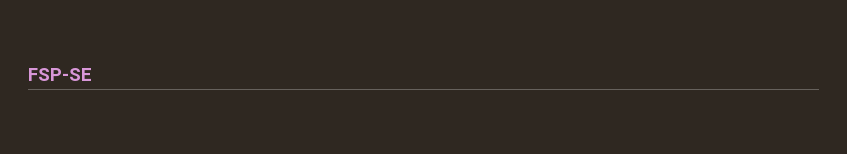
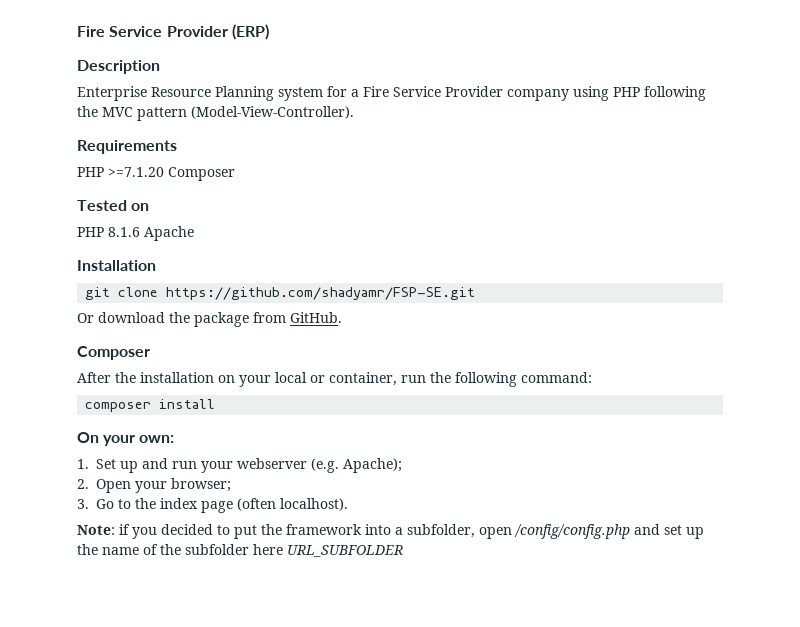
[28,68,92,81] FSP-SE -> [77,24,269,40] [77,60,160,74] [77,86,706,101] [77,106,354,121] [77,140,177,154] [77,167,235,181] [77,200,150,211] [77,226,194,241] [77,260,156,271] [85,287,476,300] [77,312,342,327] [77,346,150,360] [77,372,592,387] [85,399,216,412] [77,432,175,446] [77,458,402,473] [77,478,231,493] [77,498,348,513] [77,524,704,539] [77,544,403,557] Fire Service Provider (ERP) // Description // Enterprise Resource Planning system for a Fire Service Provider company using PHP following the MVC pattern (Model-View-Controller). // Requirements // PHP >=7.1.20 Composer // Tested on // PHP 8.1.6 Apache // Installation // git clone https://github.com/shadyamr/FSP-SE.git // Or download the package from GitHub. // Composer // After the installation on your local or container, run the following command: // composer install // On your own: // 1. Set up and run your webserver (e.g. Apache); // 2. Open your browser; // 3. Go to the index page (often localhost). // Note: if you decided to put the framework into a subfolder, open /config/config.php and set up the name of the subfolder here URL_SUBFOLDER

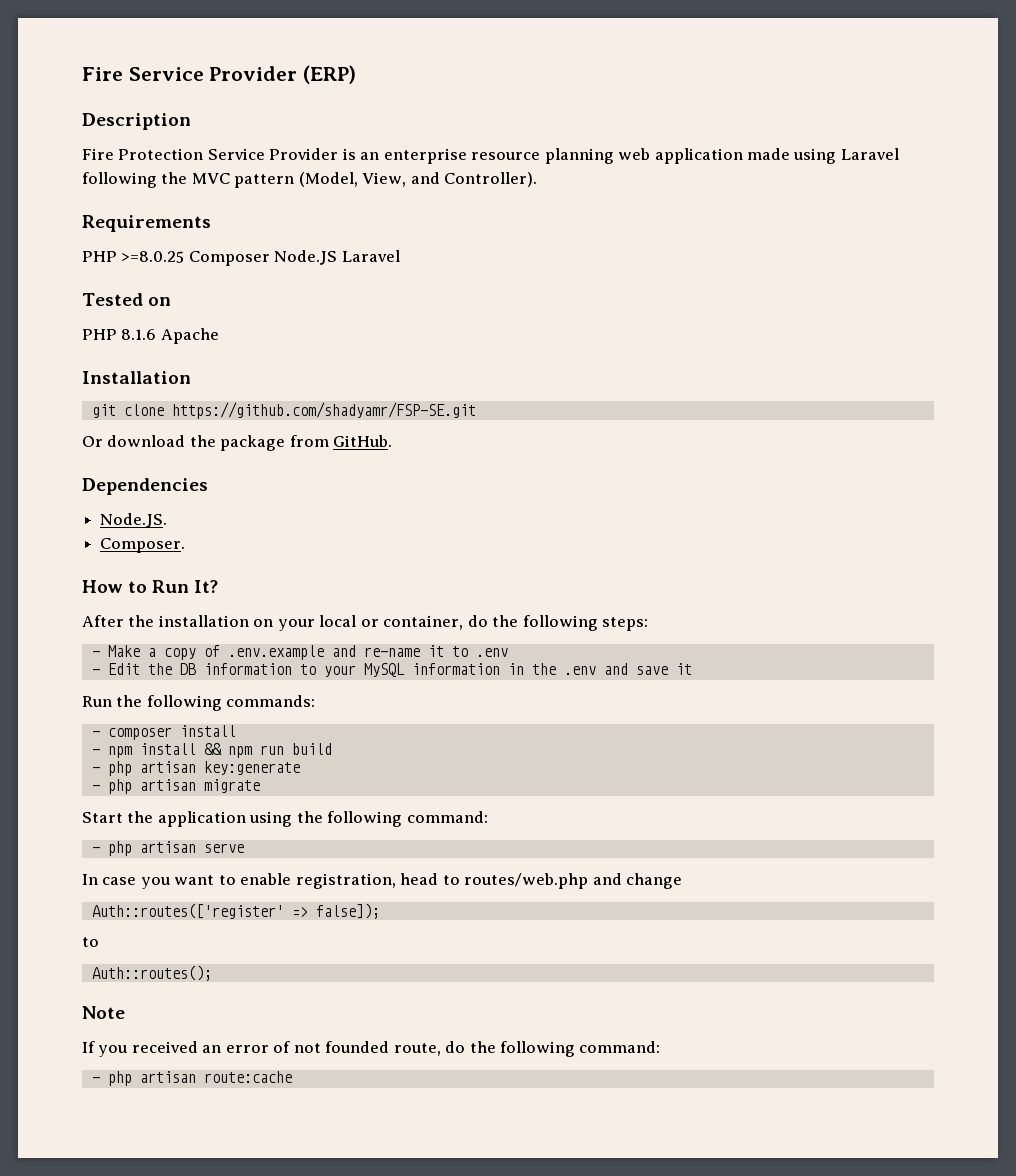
[77,86,706,101] [77,106,354,121] Enterprise Resource Planning system for a Fire Service Provider company using PHP following the MVC pattern (Model-View-Controller). -> [82,148,899,164] [82,172,538,188] Fire Protection Service Provider is an enterprise resource planning web application made using Laravel following the MVC pattern (Model, View, and Controller).
[108,167,235,181] >=7.1.20 Composer -> [121,250,400,266] >=8.0.25 Composer Node.JS Laravel
[77,346,150,360] Composer -> [82,478,208,495] [100,513,168,528] [100,538,186,553] [82,580,219,593] Dependencies // Node.JS. // Composer. // How to Run It?
[401,372,592,387] [85,399,216,412] [77,432,175,446] [77,458,402,473] [77,478,231,493] [77,498,348,513] [77,524,704,539] [77,544,403,557] run the following command: // composer install // On your own: // 1. Set up and run your webserver (e.g. Apache); // 2. Open your browser; // 3. Go to the index page (often localhost). // Note: if you decided to put the framework into a subfolder, open /config/config.php and set up the name of the subfolder here URL_SUBFOLDER -> [467,615,649,631] [91,645,508,660] [91,663,692,677] [82,695,316,711] [91,725,236,740] [91,743,332,758] [91,761,300,776] [91,779,260,794] [82,811,488,827] [91,841,244,856] [82,873,683,889] [91,903,380,919] [82,937,99,947] [91,965,212,981] [82,1006,125,1019] [82,1041,661,1057] [91,1071,292,1086] do the following steps: // - Make a copy of .env.example and re-name it to .env // - Edit the DB information to your MySQL information in the .env and save it // Run the following commands: // - composer install // - npm install && npm run build // - php artisan key:generate // - php artisan migrate // Start the application using the following command: // - php artisan serve // In case you want to enable registration, head to routes/web.php and change // Auth::routes(['register' => false]); // to // Auth::routes(); // Note // If you received an error of not founded route, do the following command: // - php artisan route:cache

